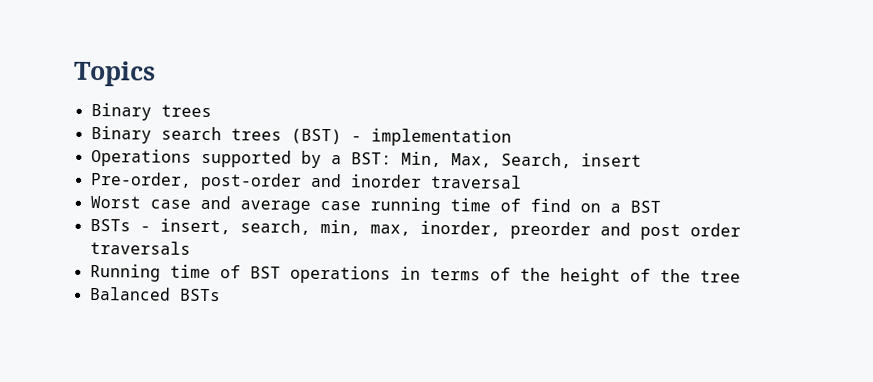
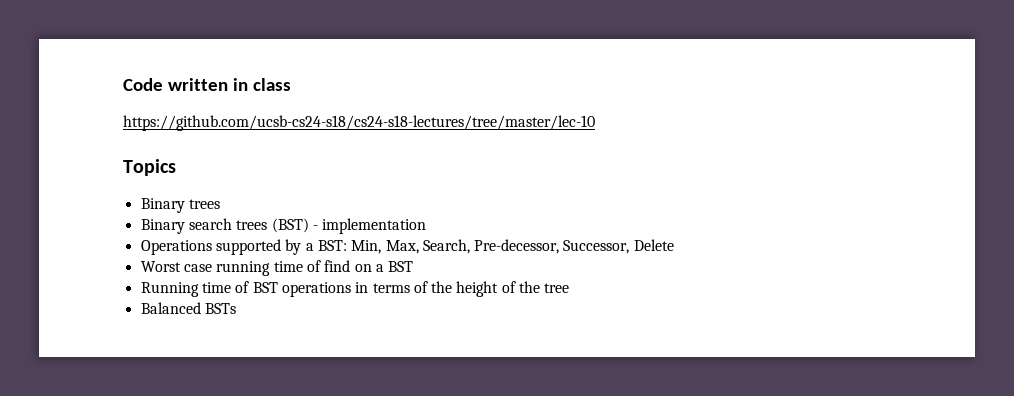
(73, 73) none -> [123,78,291,91] [123,115,595,131] Code written in class // https://github.com/ucsb-cs24-s18/cs24-s18-lectures/tree/master/lec-10 //
[580,153,642,167] [90,171,522,191] insert // Pre-order, post-order and inorder traversal -> [474,239,674,254] Pre-decessor, Successor, Delete
[199,195,361,214] and average case -> (212, 268) none
[89,218,741,241] [89,240,191,255] // BSTs - insert, search, min, max, inorder, preorder and post order traversals -> (414, 266) none

